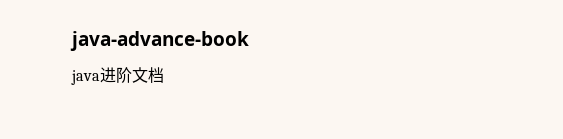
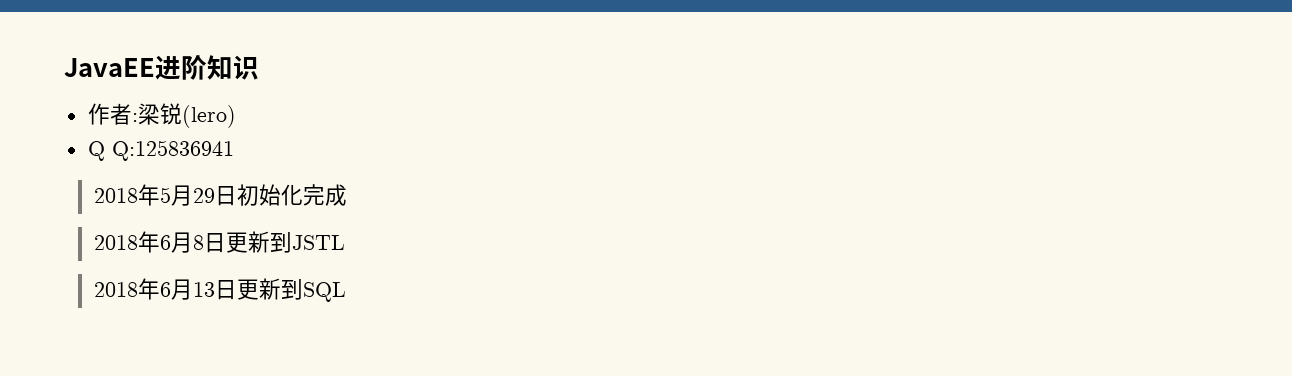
[70,31,249,51] [71,67,164,85] java-advance-book // java进阶文档 -> [64,55,259,80] [87,103,236,128] [87,140,234,161] [93,184,347,206] [93,231,345,253] [93,278,346,302] JavaEE进阶知识 // 作者:梁锐(lero) // Q Q:125836941 // 2018年5月29日初始化完成 // 2018年6月8日更新到JSTL // 2018年6月13日更新到SQL

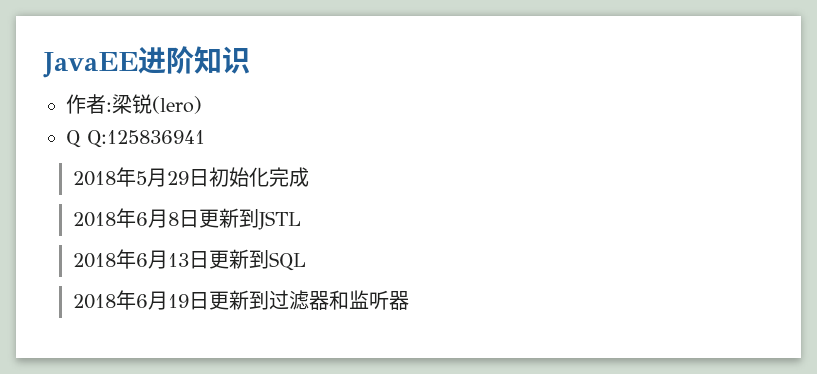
(346, 292) none -> [73,290,410,310] // 2018年6月19日更新到过滤器和监听器

